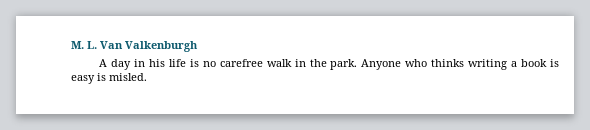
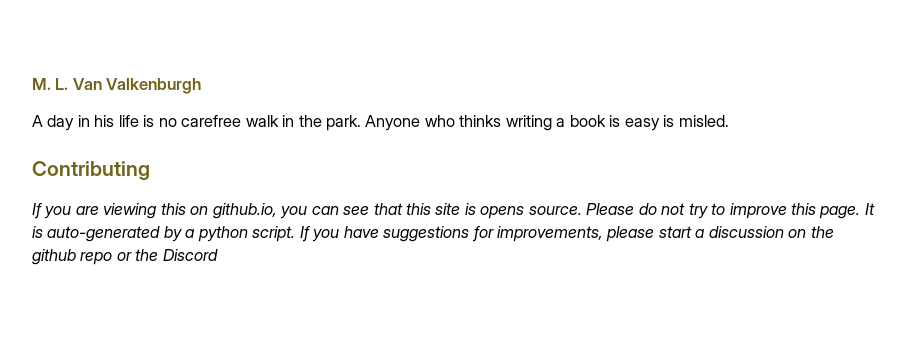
(147, 77) none -> [32,161,150,180] [32,203,875,219] [32,226,834,242] [32,249,218,265] // Contributing // If you are viewing this on github.io, you can see that this site is opens source. Please do not try to improve this page. It is auto-generated by a python script. If you have suggestions for improvements, please start a discussion on the github repo or the Discord

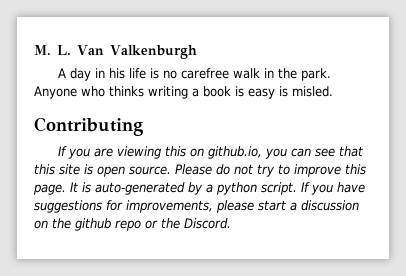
[480,206,525,219] opens -> [97,166,125,177] open
[162,249,218,261] Discord -> [184,218,231,229] Discord.

